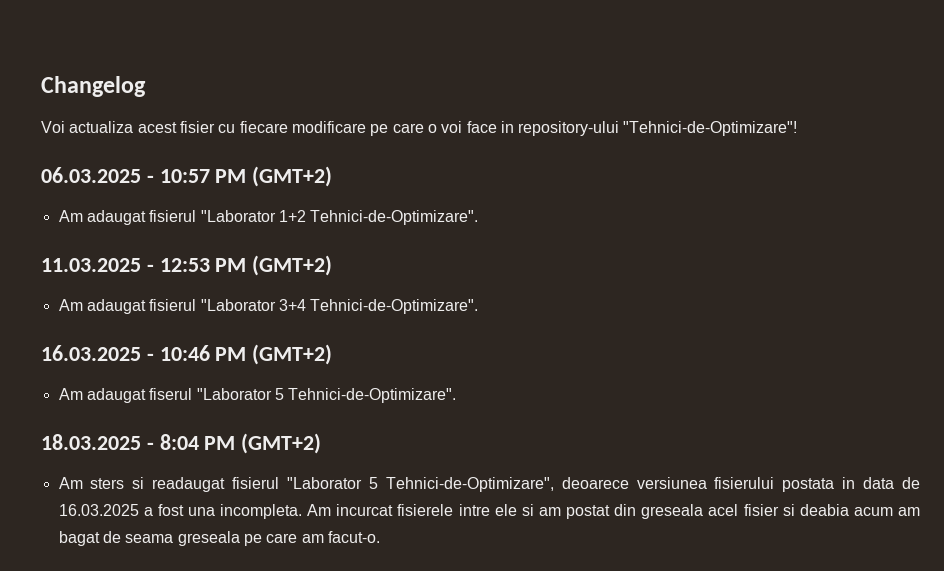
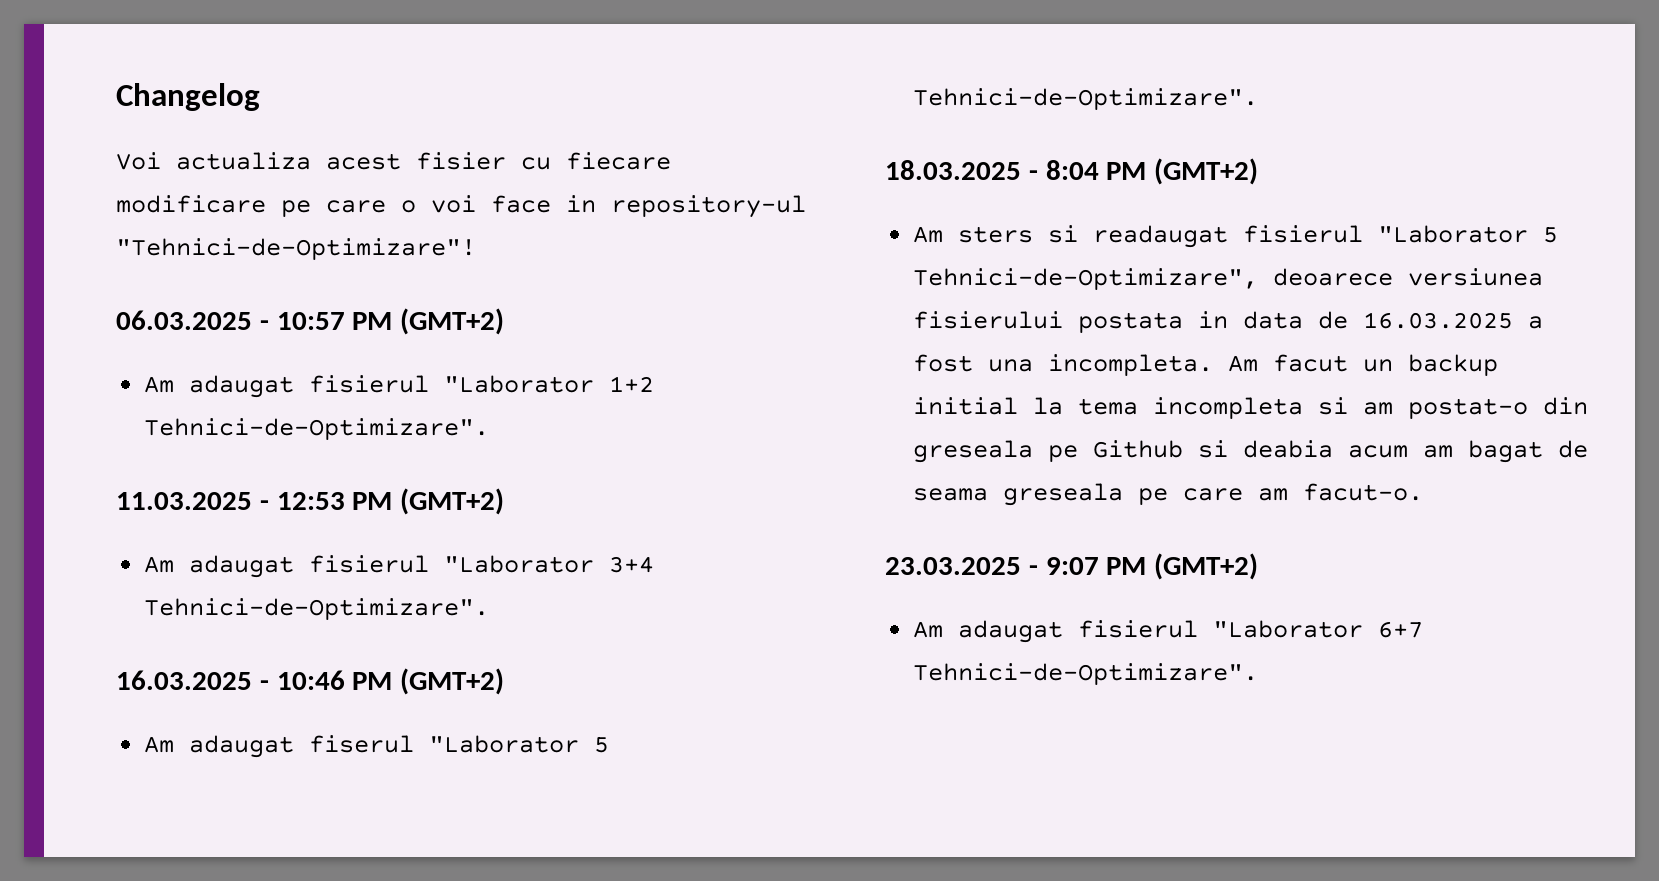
[518,121,620,136] repository-ului -> [611,195,806,218] repository-ul
[336,504,517,516] incurcat fisierele intre ele -> [1273,354,1499,376] [913,397,1304,419] facut un backup initial la tema incompleta
[566,505,611,519] postat -> [1408,398,1529,419] postat-o
[708,504,779,516] acel fisier -> [1048,440,1184,462] pe Github
(380, 537) none -> [885,553,1259,580] [913,620,1424,643] [913,663,1259,685] // 23.03.2025 - 9:07 PM (GMT+2) // Am adaugat fisierul "Laborator 6+7 Tehnici-de-Optimizare".

